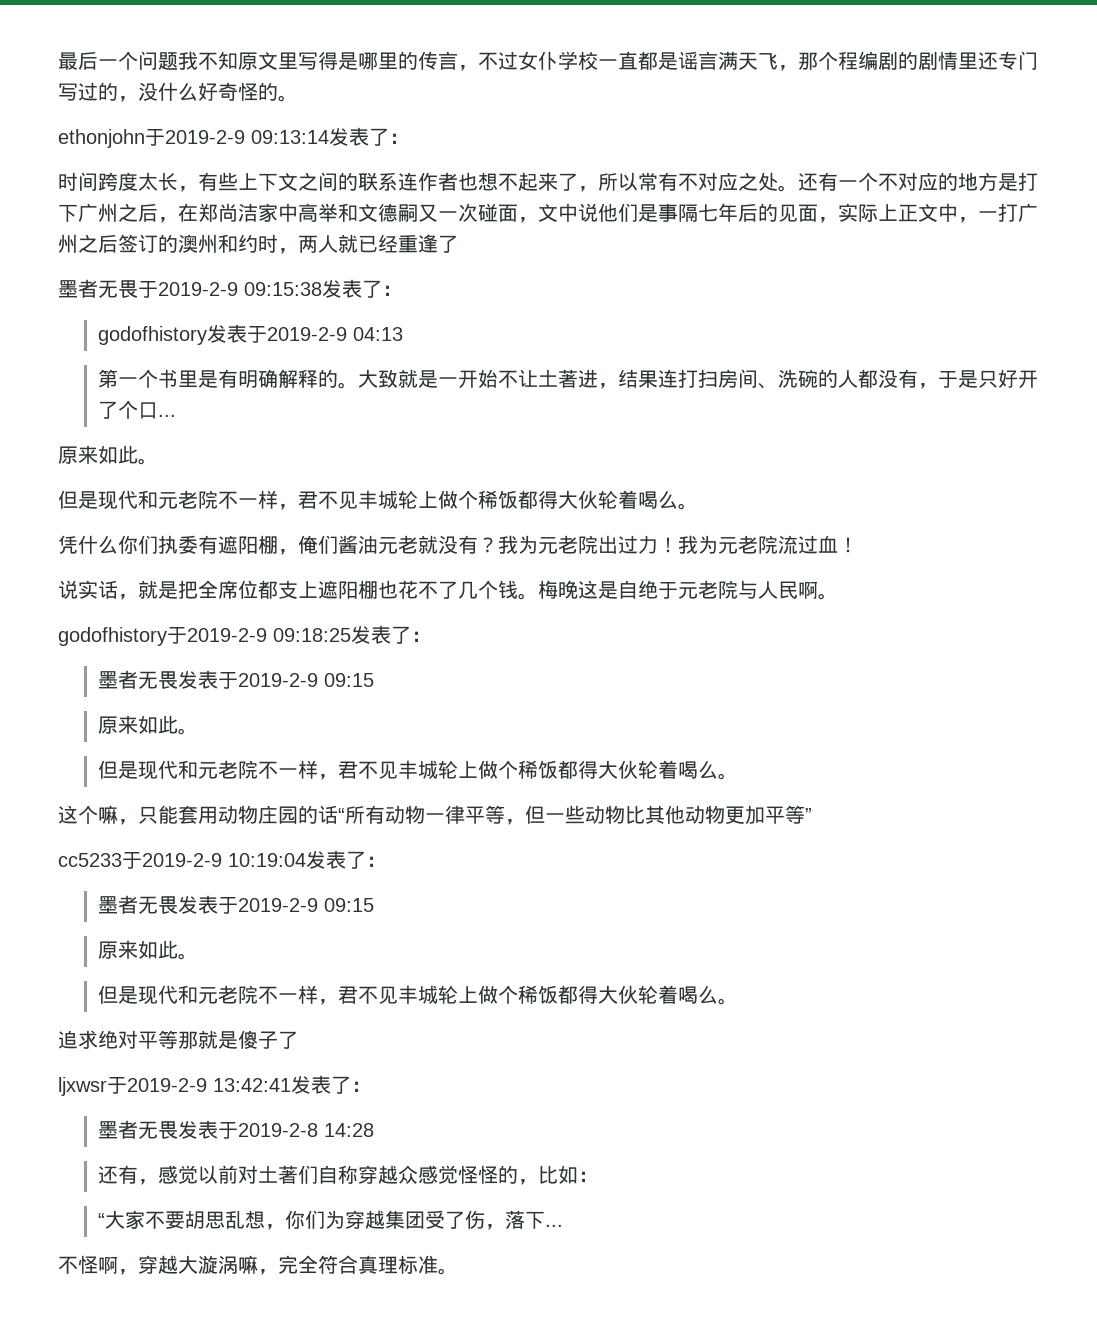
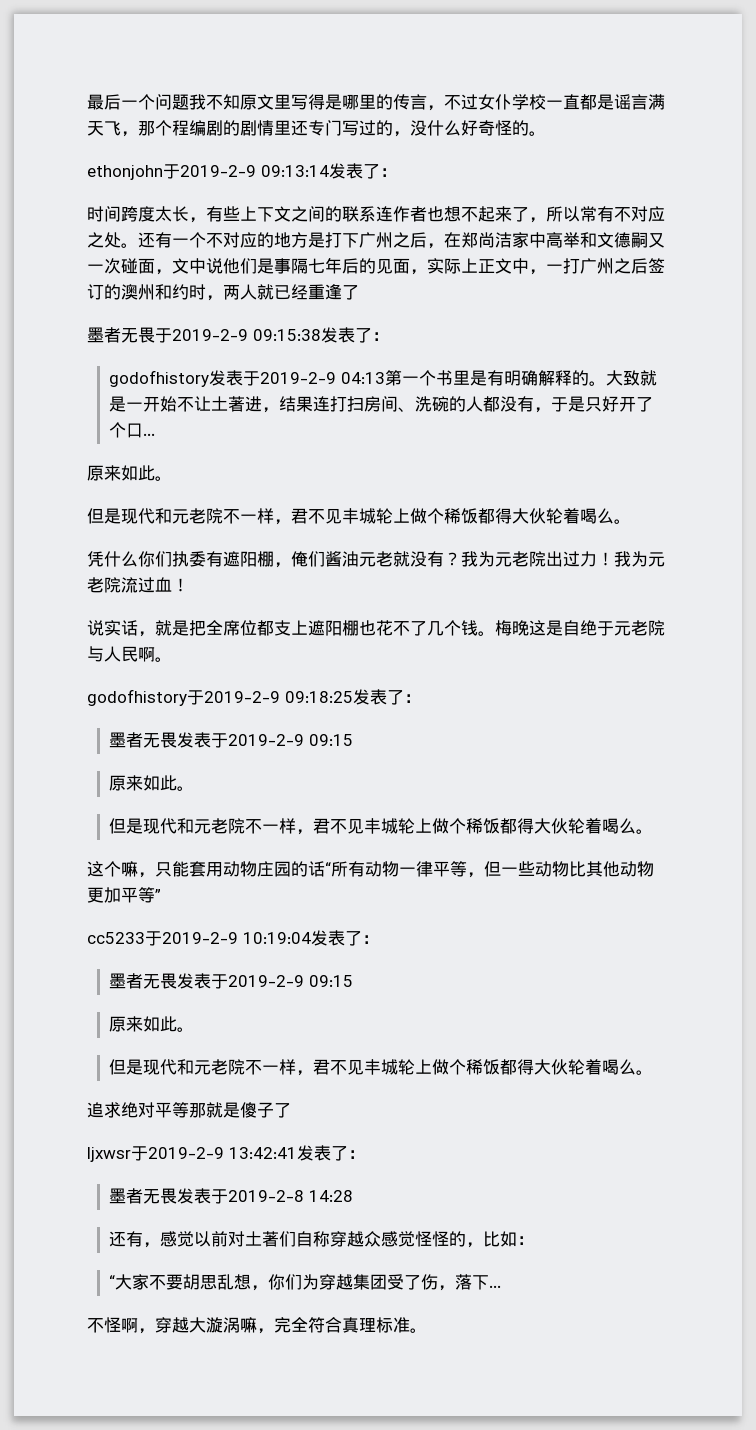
(403, 334) // -> (386, 378) none

